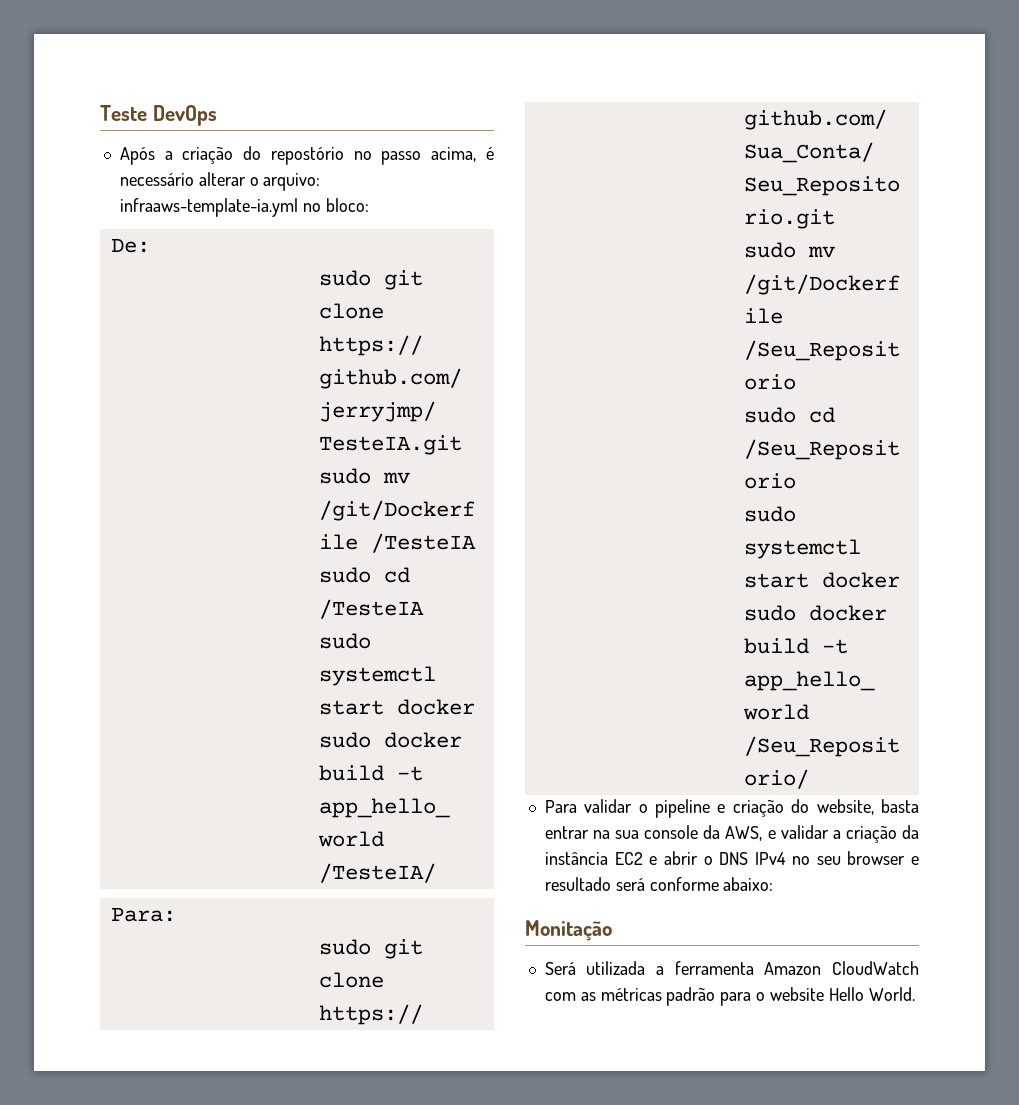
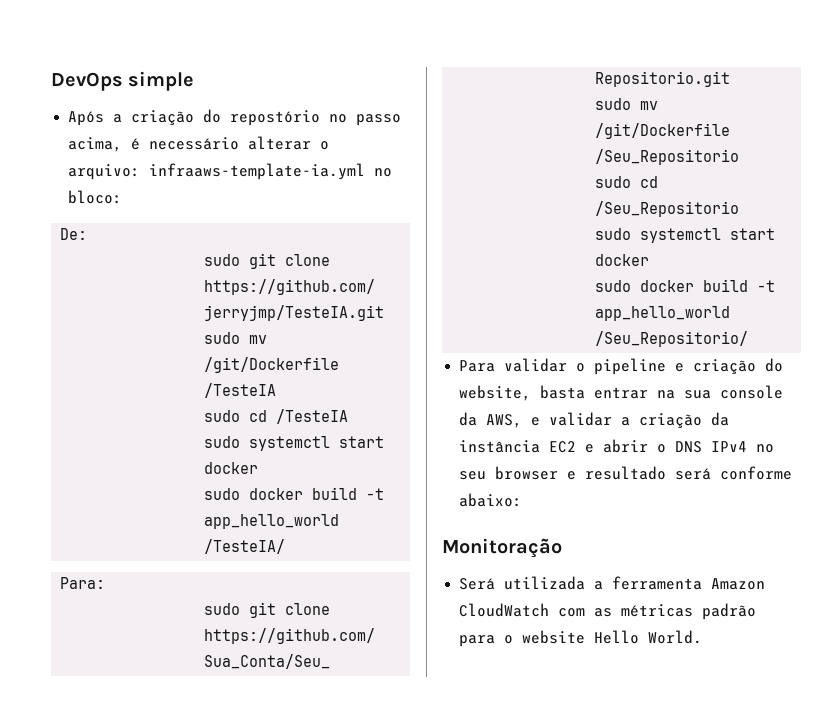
[100,105,147,121] Teste -> (51, 81) none
(217, 115) none -> [128,71,195,91] simple
[525,920,612,941] Monitação -> [442,538,562,558] Monitoração

